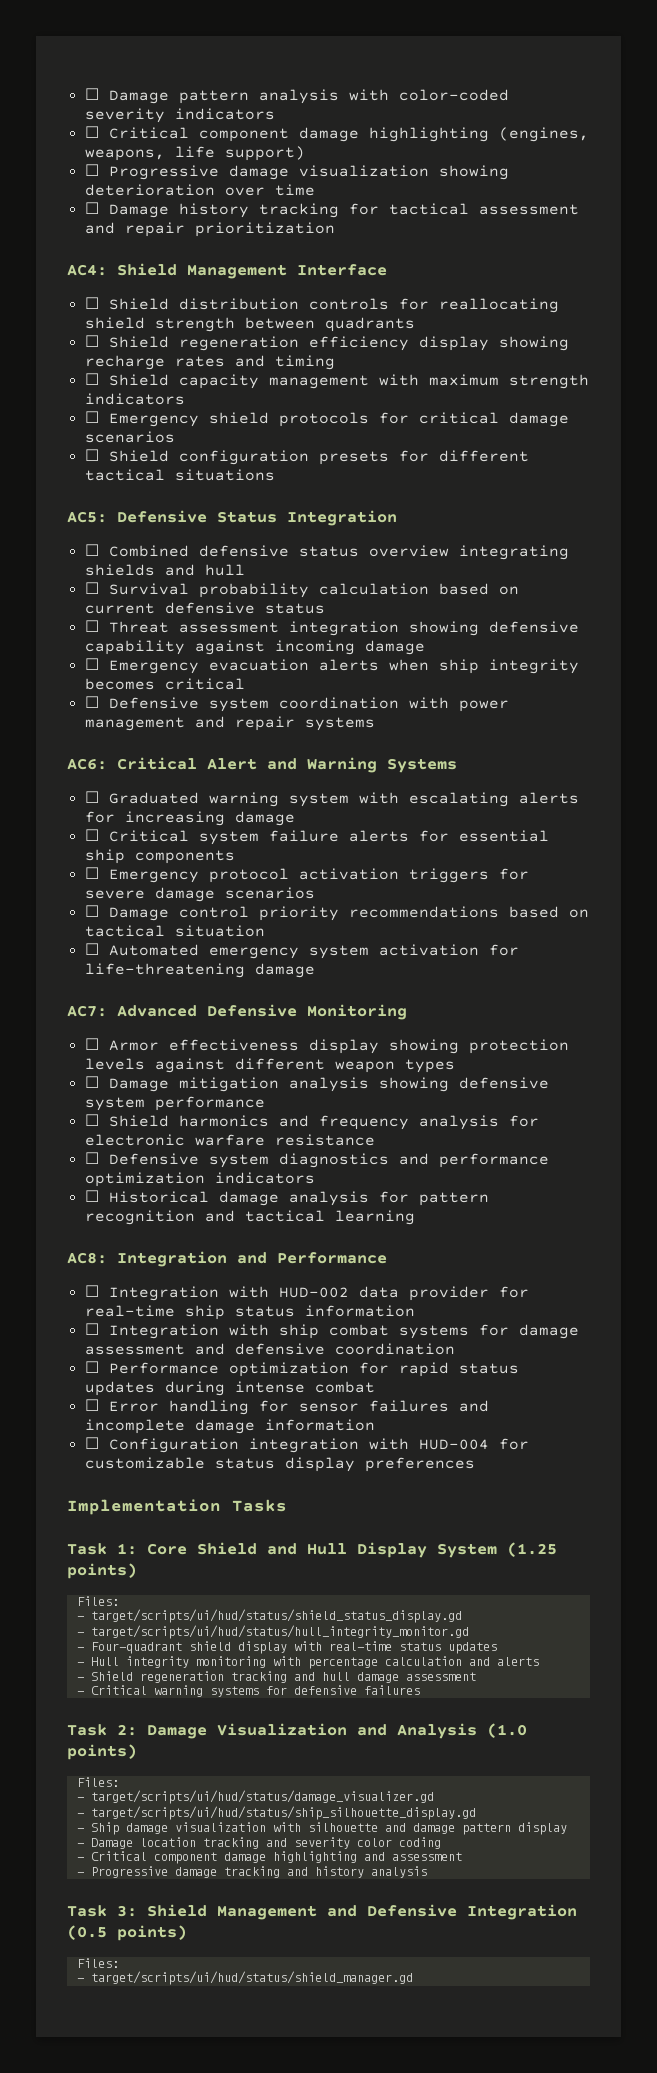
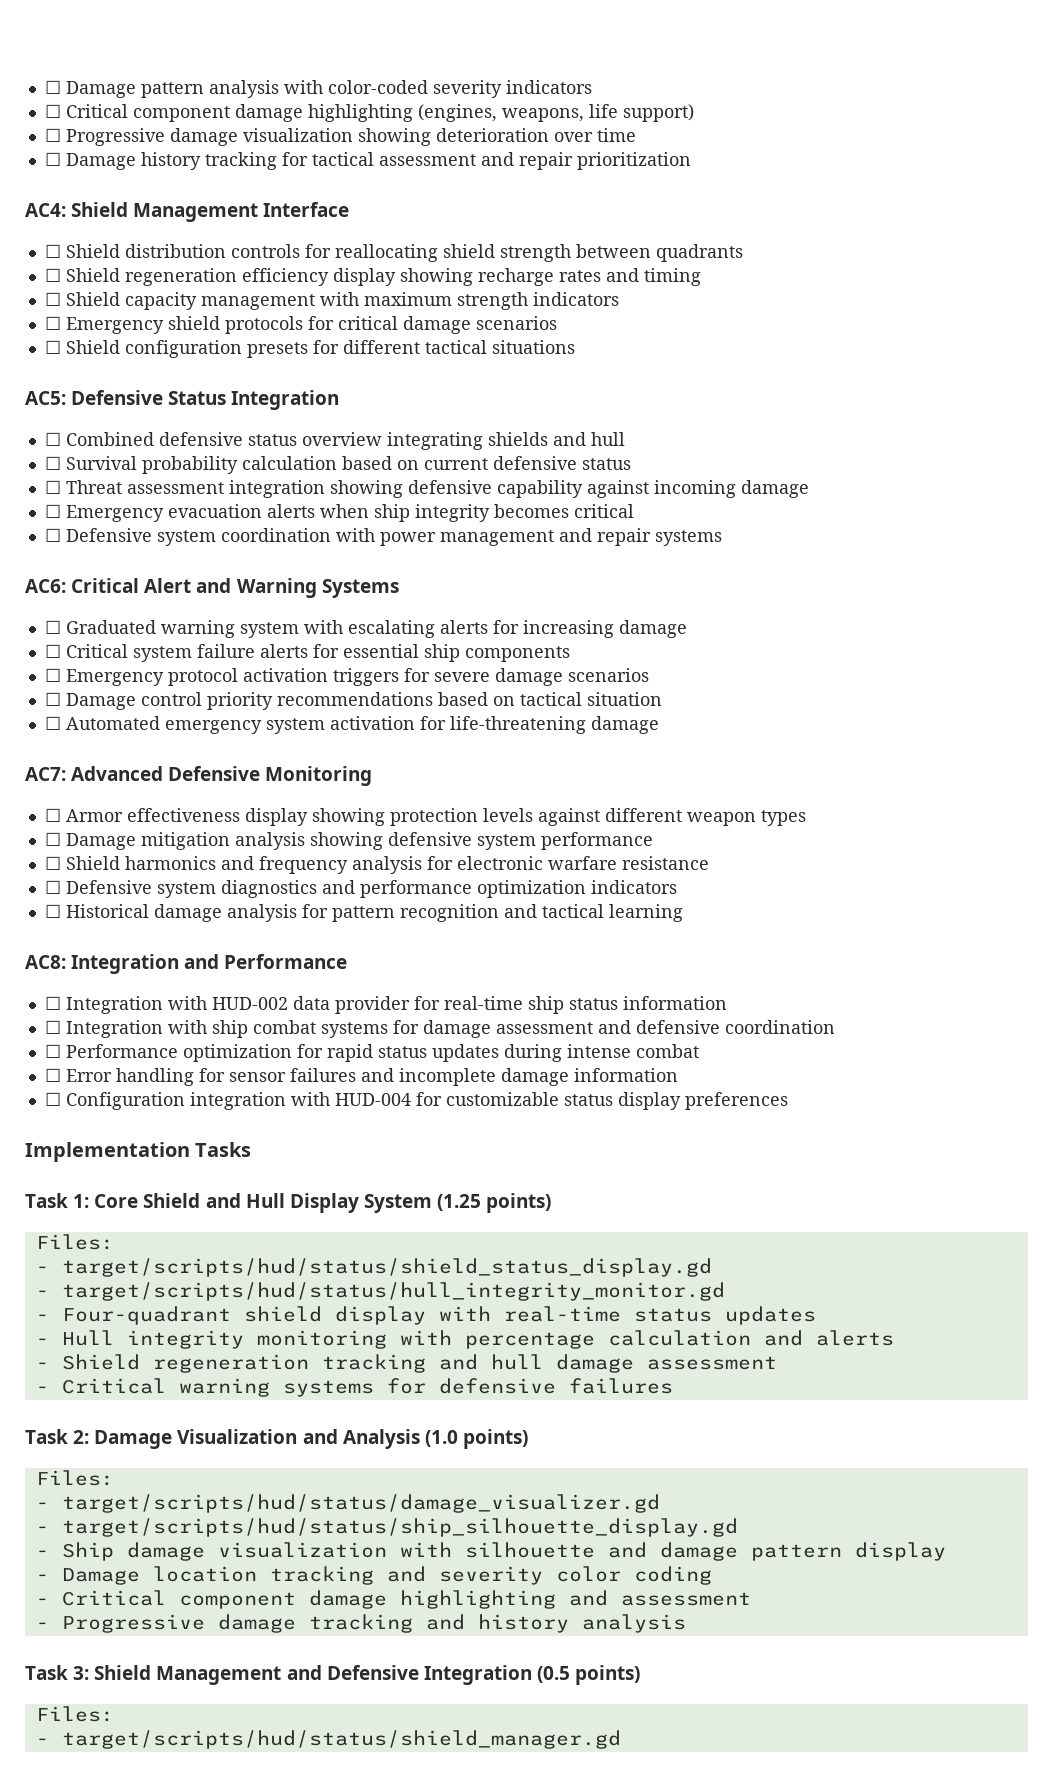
[90,1609,462,1623] [76,1625,469,1639] target/scripts/ui/hud/status/shield_status_display.gd // - target/scripts/ui/hud/status/hull_integrity_monitor.gd -> [61,1258,712,1277] [35,1282,725,1301] target/scripts/hud/status/shield_status_display.gd // - target/scripts/hud/status/hull_integrity_monitor.gd
[90,1790,434,1804] [76,1806,476,1820] target/scripts/ui/hud/status/damage_visualizer.gd // - target/scripts/ui/hud/status/ship_silhouette_display.gd -> [61,1494,660,1513] [35,1518,738,1537] target/scripts/hud/status/damage_visualizer.gd // - target/scripts/hud/status/ship_silhouette_display.gd
[90,1971,413,1985] target/scripts/ui/hud/status/shield_manager.gd -> [61,1730,621,1749] target/scripts/hud/status/shield_manager.gd

